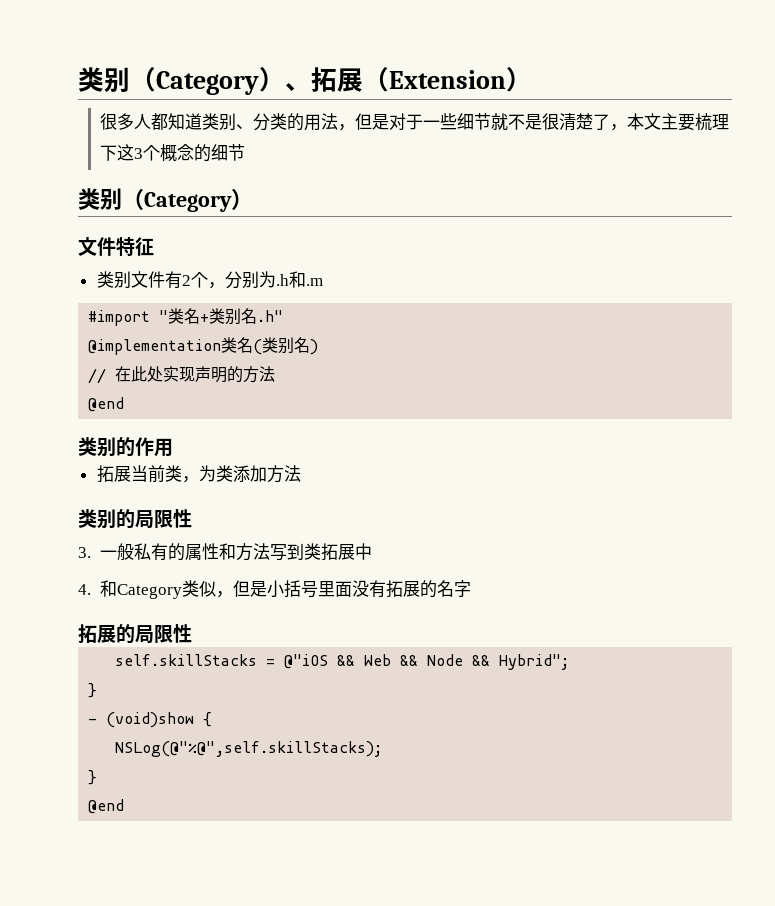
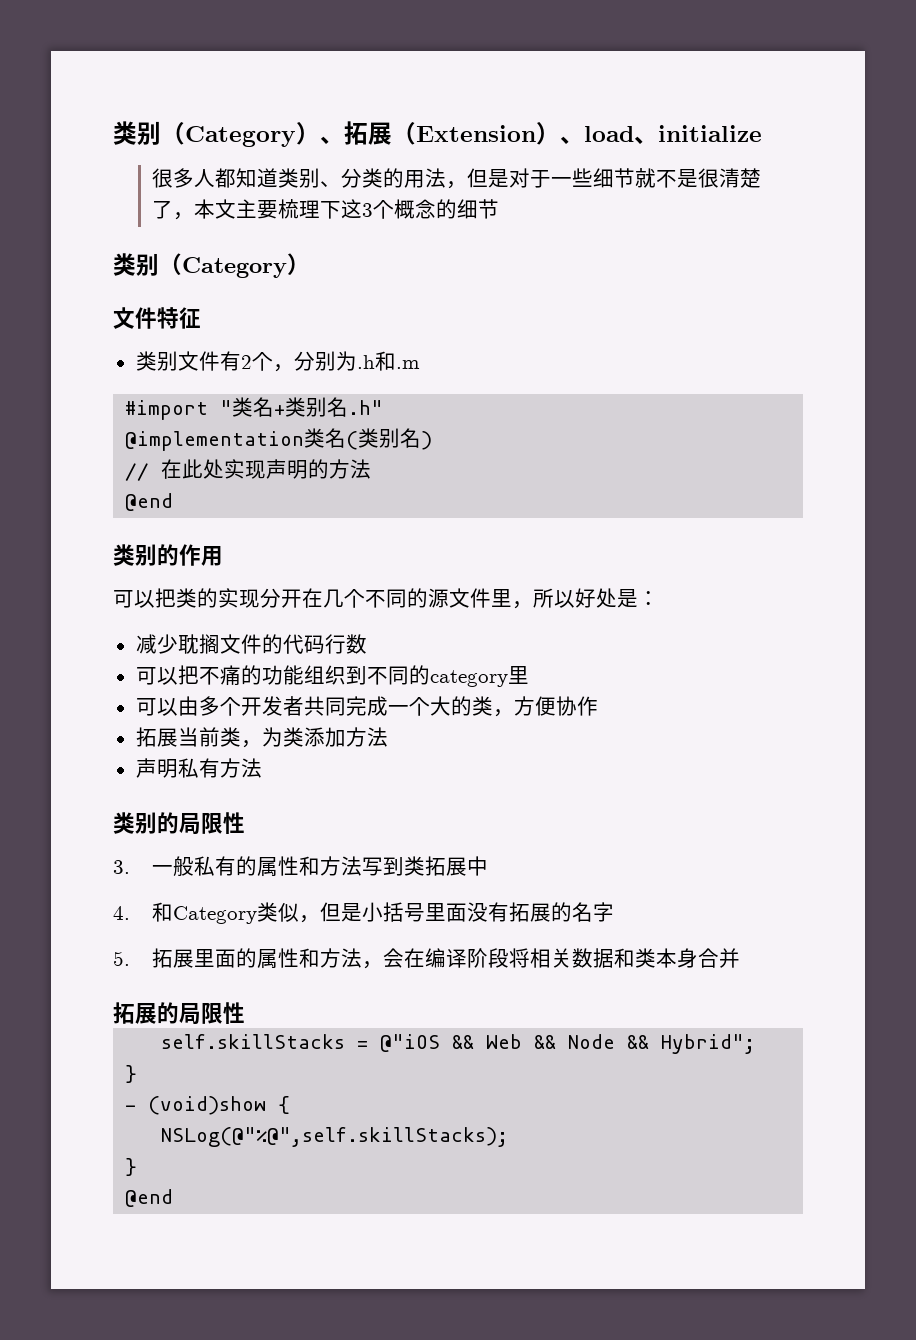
(532, 79) none -> [560,125,762,144] 、load、initialize
(173, 447) none -> [113,588,659,609] [135,634,367,654] [135,665,529,687] [135,696,598,717] // 可以把类的实现分开在几个不同的源文件里，所以好处是： // 减少耽搁文件的代码行数 // 可以把不痛的功能组织到不同的category里 // 可以由多个开发者共同完成一个大的类，方便协作
(301, 473) none -> [135,758,262,778] // 声明私有方法
(472, 588) none -> [113,948,741,969] // 5.拓展里面的属性和方法，会在编译阶段将相关数据和类本身合并

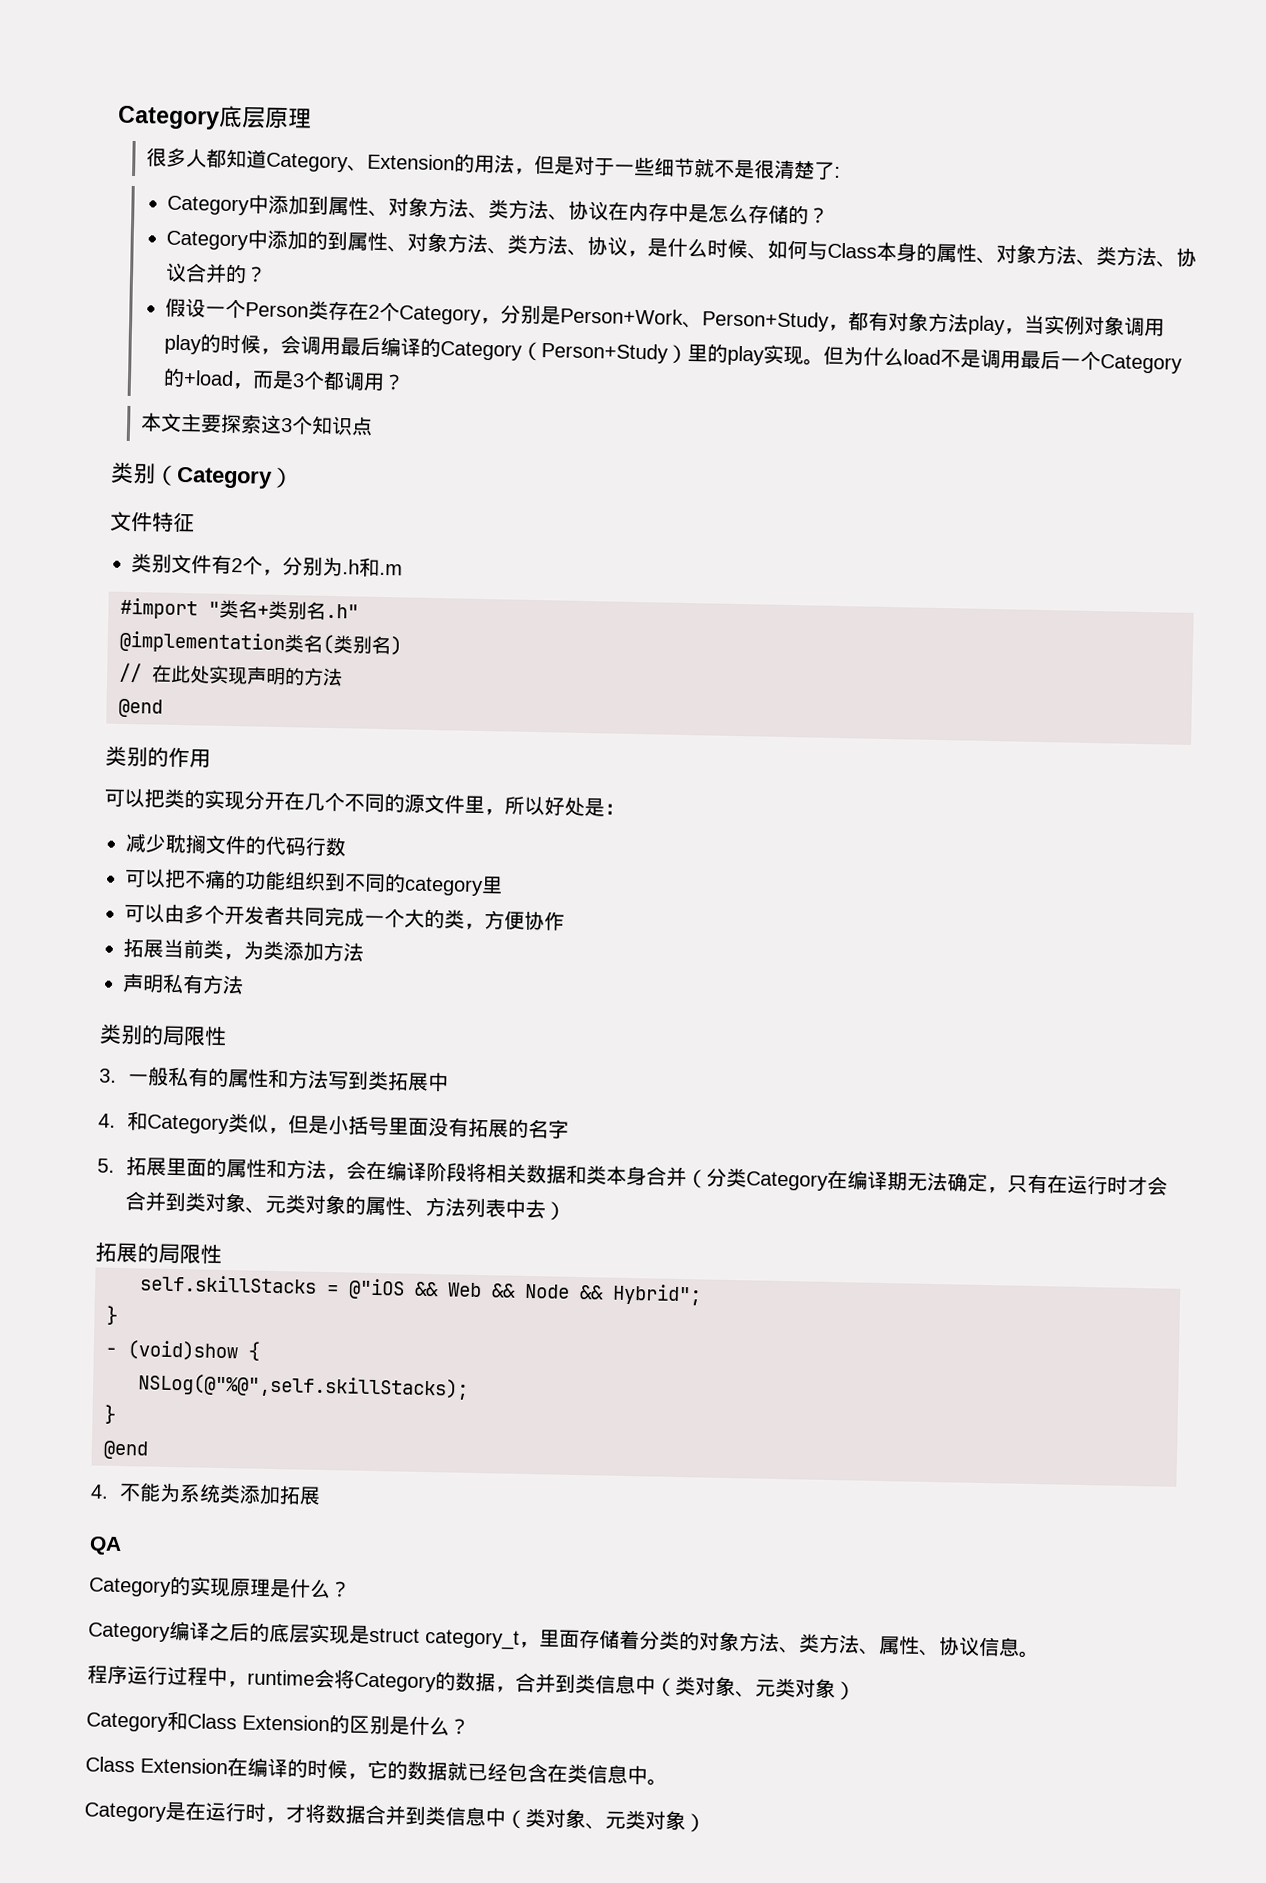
[113,121,762,147] 类别（Category）、拓展（Extension）、load、initialize -> [117,105,312,130] Category底层原理
[278,168,384,188] 类别、分类 -> [265,152,455,173] Category、Extension
[173,212,195,220] ， -> [833,166,841,178] [166,194,829,225] [165,229,1197,268] [164,262,267,284] [164,297,1165,337] [163,333,1182,374] [162,367,405,391] : // Category中添加到属性、对象方法、类方法、协议在内存中是怎么存储的？ // Category中添加的到属性、对象方法、类方法、协议，是什么时候、如何与Class本身的属性、对象方法、类方法、协议合并的？ // 假设一个Person类存在2个Category，分别是Person+Work、Person+Study，都有对象方法play，当实例对象调用play的时候，会调用最后编译的Category（Person+Study）里的play实现。但为什么load不是调用最后一个Category的+load，而是3个都调用？ //
[278,199,342,219] 梳理下 -> [219,413,262,434] 探索
[394,199,500,219] 概念的细节 -> [310,415,373,436] 知识点
(741, 958) none -> [685,1167,1168,1196] [124,1191,566,1221] （分类Category在编译期无法确定，只有在运行时才会合并到类对象、元类对象的属性、方法列表中去）
(174, 1198) none -> [90,1482,321,1506] [89,1536,122,1556] [88,1576,351,1599] [88,1620,1040,1659] [87,1664,856,1701] [86,1710,470,1736] [85,1756,668,1786] [84,1801,706,1833] // 4.不能为系统类添加拓展 // QA // Category的实现原理是什么？ // Category编译之后的底层实现是struct category_t，里面存储着分类的对象方法、类方法、属性、协议信息。 // 程序运行过程中，runtime会将Category的数据，合并到类信息中（类对象、元类对象） // Category和Class Extension的区别是什么？ // Class Extension在编译的时候，它的数据就已经包含在类信息中。 // Category是在运行时，才将数据合并到类信息中（类对象、元类对象）

